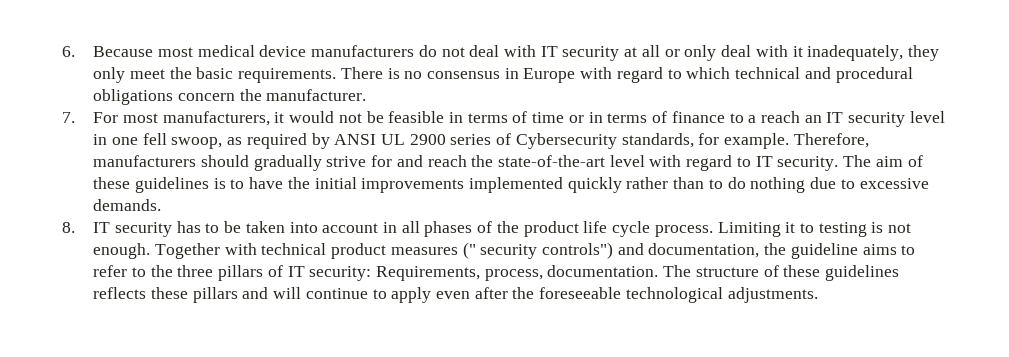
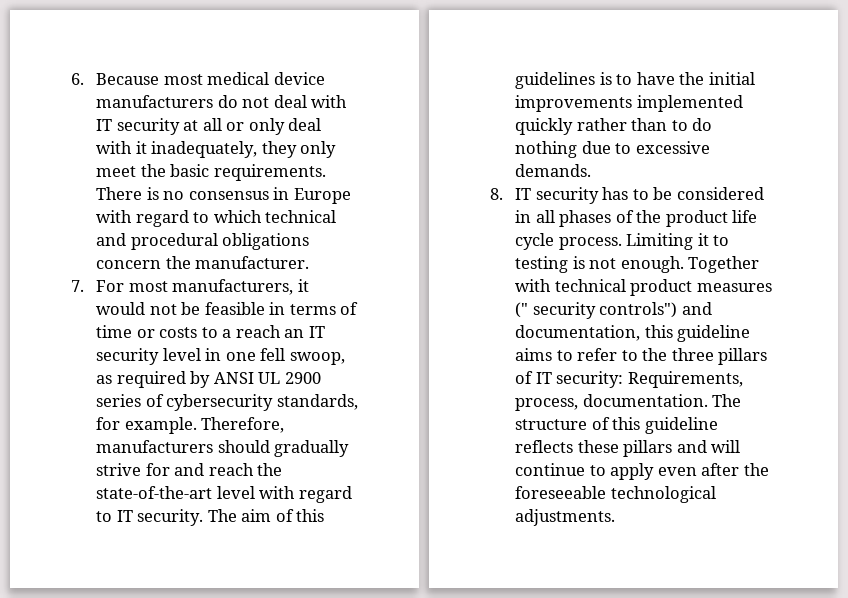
[588,111,725,123] in terms of finance -> [159,327,198,338] costs
[515,133,617,149] Cybersecurity -> [166,394,274,411] cybersecurity
[93,177,131,189] these -> [296,509,325,522] this
[245,221,379,233] taken into account -> [676,187,764,200] considered
[764,243,787,255] the -> [644,325,673,338] this
[783,265,900,281] these guidelines -> [612,417,718,434] this guideline

